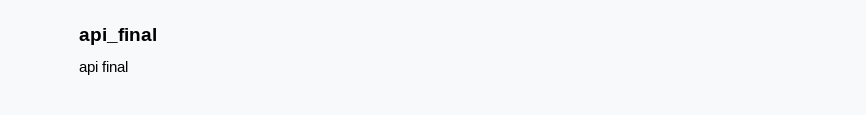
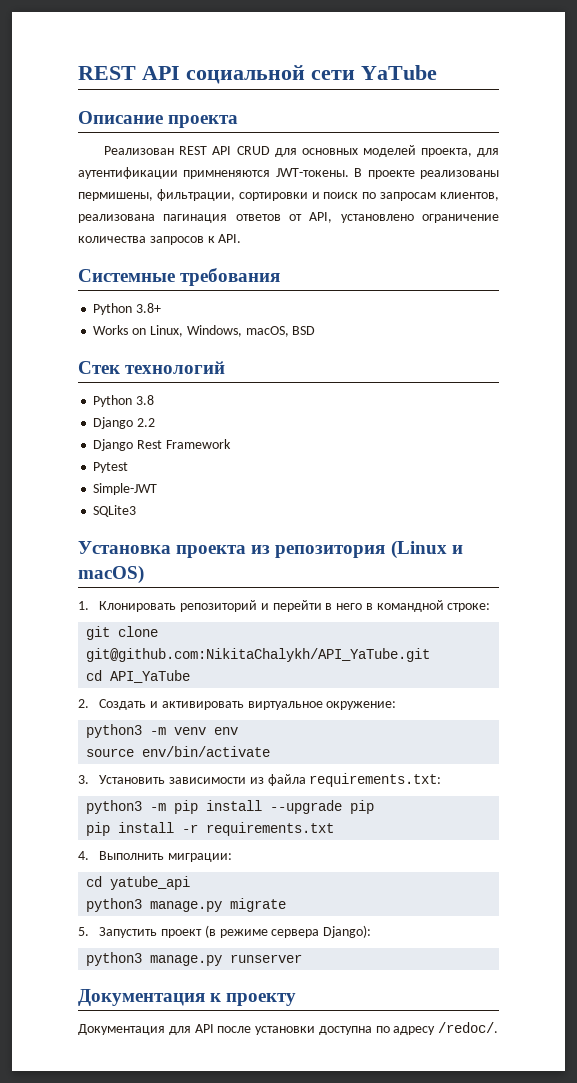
[79,28,157,45] [79,61,129,75] api_final // api final -> [78,65,437,84] [78,111,239,128] [104,145,499,157] [78,167,499,179] [78,189,499,201] [78,212,499,223] [78,234,242,245] [78,268,281,286] [93,303,162,315] [93,325,316,337] [78,361,226,374] [93,395,155,407] [93,417,156,429] [93,439,231,451] [93,462,129,473] [93,483,158,495] [93,505,137,517] [78,540,463,559] [78,565,144,584] [78,600,491,612] [86,626,159,640] [86,648,431,662] [86,670,191,683] [78,699,397,710] [86,724,239,738] [86,746,271,757] [78,773,442,787] [86,800,375,814] [86,822,335,836] [78,851,232,862] [86,876,191,890] [86,898,287,912] [78,925,372,938] [86,952,303,966] [78,989,297,1006] [78,1022,499,1035] REST API социальной сети YaTube // Описание проекта // Реализован REST API CRUD для основных моделей проекта, для аутентификации примненяются JWT-токены. В проекте реализованы пермишены, фильтрации, сортировки и поиск по запросам клиентов, реализована пагинация ответов от API, установлено ограничение количества запросов к API. // Системные требования // Python 3.8+ // Works on Linux, Windows, macOS, BSD // Стек технологий // Python 3.8 // Django 2.2 // Django Rest Framework // Pytest // Simple-JWT // SQLite3 // Установка проекта из репозитория (Linux и macOS) // 1. Клонировать репозиторий и перейти в него в командной строке: // git clone git@github.com:NikitaChalykh/API_YaTube.git // cd API_YaTube // 2. Cоздать и активировать виртуальное окружение: // python3 -m venv env // source env/bin/activate // 3. Установить зависимости из файла requirements.txt: // python3 -m pip install --upgrade pip // pip install -r requirements.txt // 4. Выполнить миграции: // cd yatube_api // python3 manage.py migrate // 5. Запустить проект (в режиме сервера Django): // python3 manage.py runserver // Документация к проекту // Документация для API после установки доступна по адресу /redoc/.

